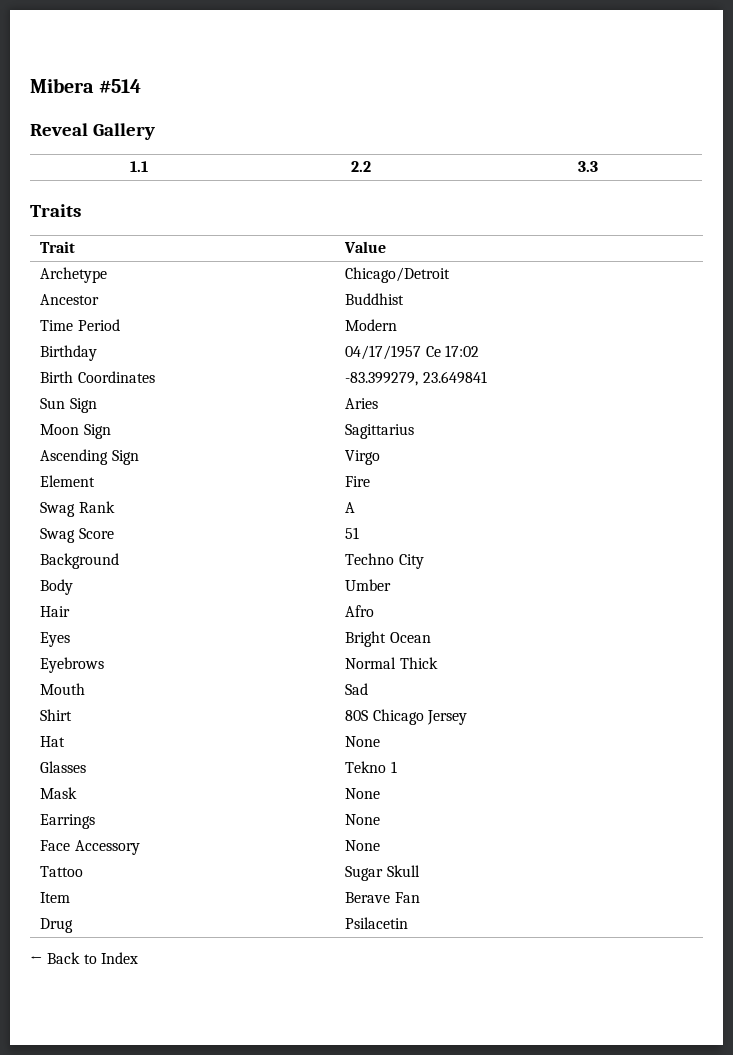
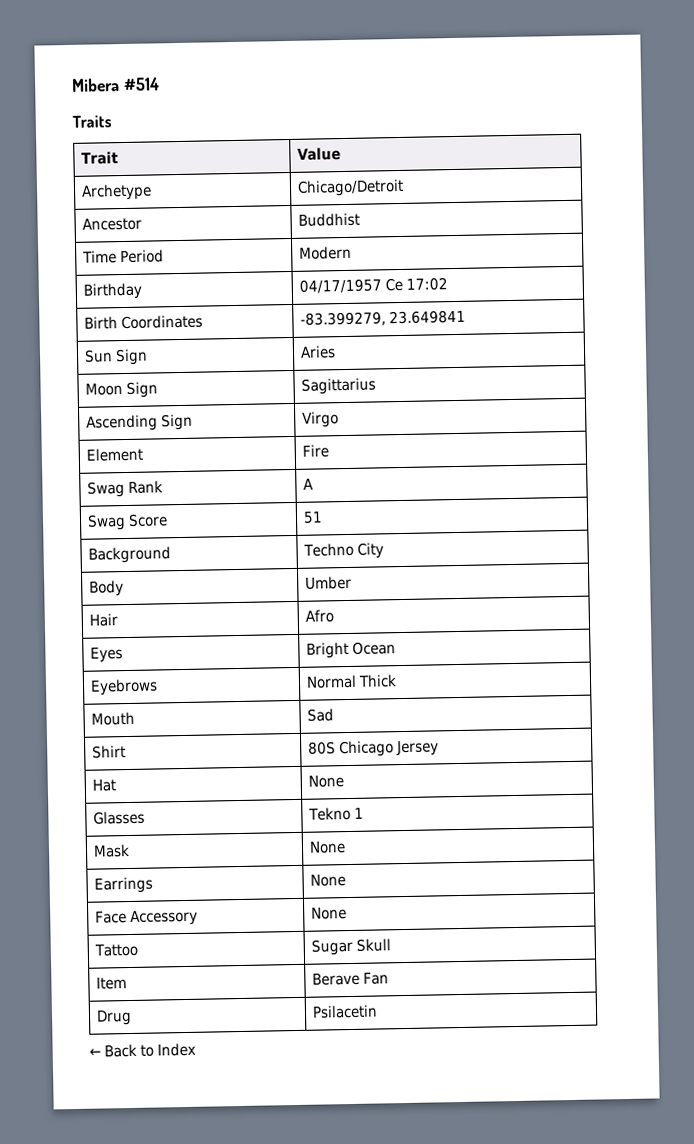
[30,123,155,140] [129,161,148,172] [350,161,371,172] [578,161,598,172] // Reveal Gallery // 1.1 | 2.2 | 3.3 -> (160, 84) none

